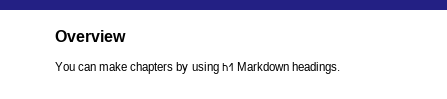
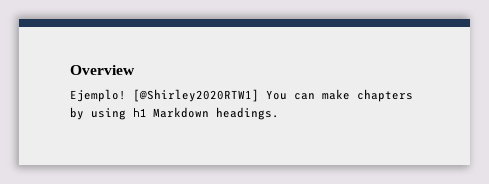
(126, 36) none -> [70,89,259,102] Ejemplo! [@Shirley2020RTW1]

